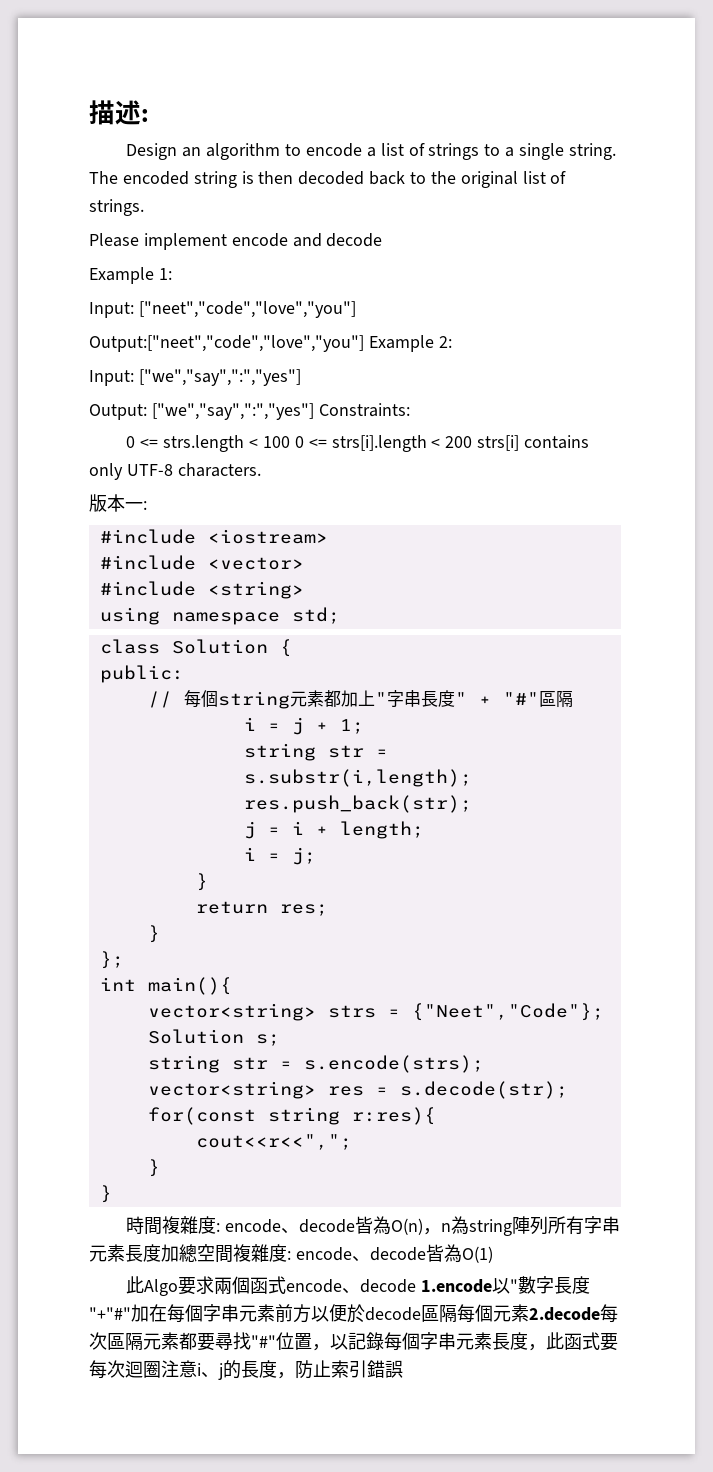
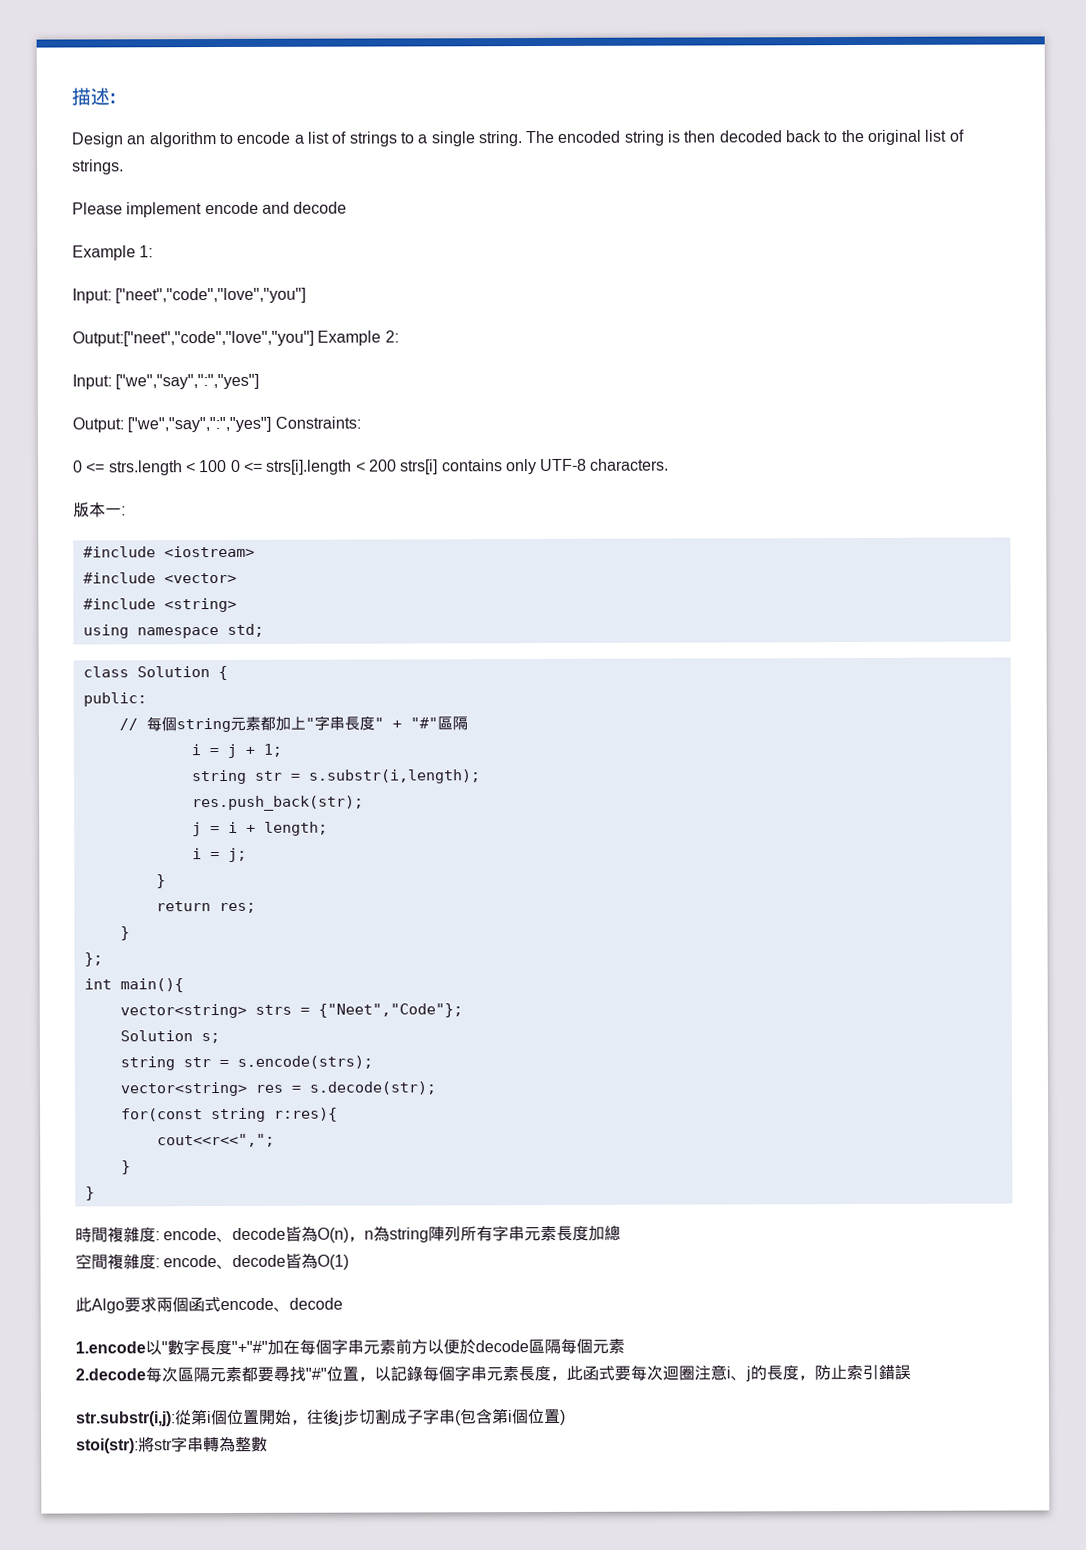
(197, 1253) none -> (622, 1232) //
(417, 1286) none -> (343, 1303) //
(529, 1313) none -> (625, 1346) //
(403, 1369) none -> [75,1408,566,1427] [76,1436,268,1454] // str.substr(i,j):從第i個位置開始，往後j步切割成子字串(包含第i個位置) // stoi(str):將str字串轉為整數

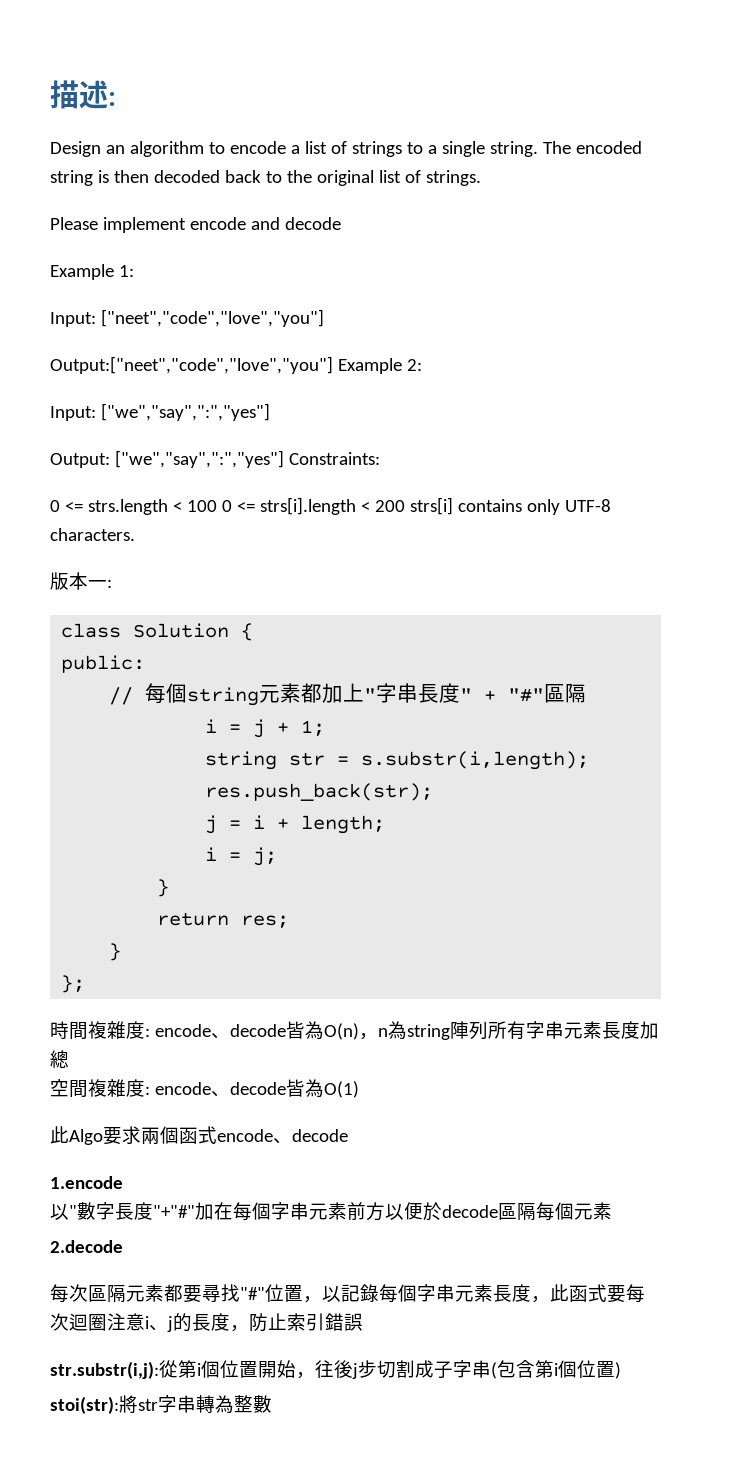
[82,545,255,558] [82,572,237,584] [82,597,237,613] [82,623,264,639] // #include <iostream> // #include <vector> // #include <string> // using namespace std; -> (112, 583) none
[83,978,184,993] [119,1003,463,1019] [119,1030,220,1044] [119,1055,373,1071] [119,1081,437,1097] [120,1107,338,1123] [156,1133,275,1148] [120,1160,131,1175] [84,1186,95,1201] // int main(){ // vector<string> strs = {"Neet","Code"}; // Solution s; // string str = s.encode(strs); // vector<string> res = s.decode(str); // for(const string r:res){ // cout<<r<<","; // } // } -> (86, 984) none
(146, 1347) none -> (123, 1182) //
(146, 1374) none -> (123, 1246) //

